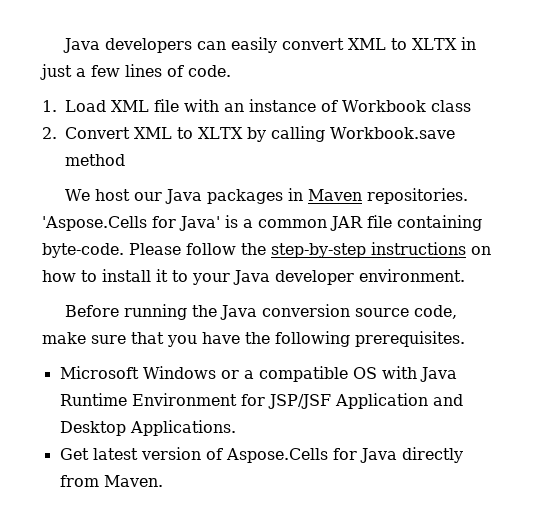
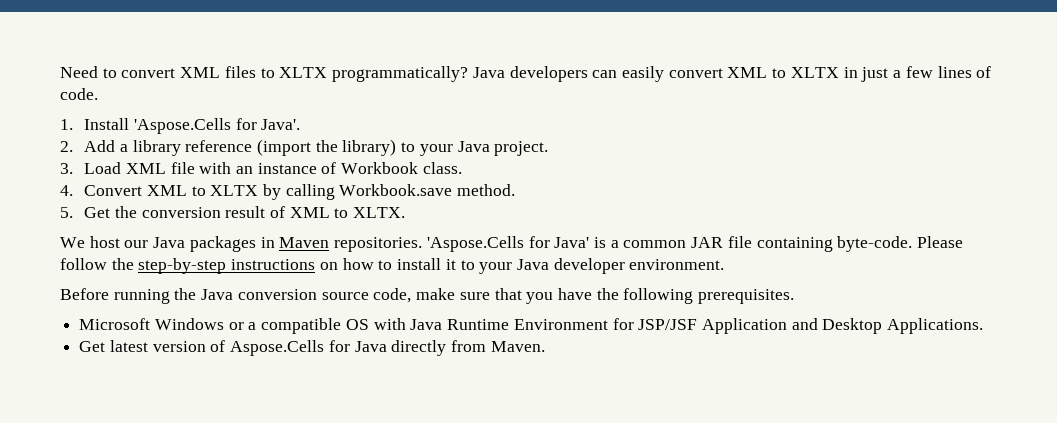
(62, 45) none -> [60,66,469,82] Need to convert XML files to XLTX programmatically?
(57, 106) none -> [84,118,301,134] [60,139,549,156] [60,163,73,174] Install 'Aspose.Cells for Java'. // 2. Add a library reference (import the library) to your Java project. // 3.
[430,100,471,112] [42,127,57,139] class // 2. -> [422,162,462,174] [60,185,73,196] class. // 4.
[65,154,125,166] method -> [457,184,516,196] [60,206,406,218] method. // 5. Get the conversion result of XML to XLTX.

